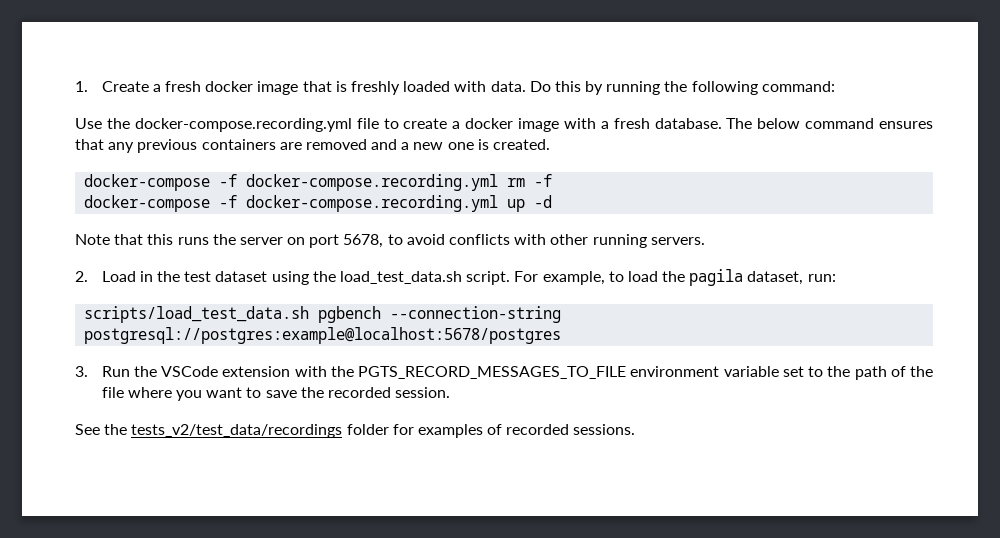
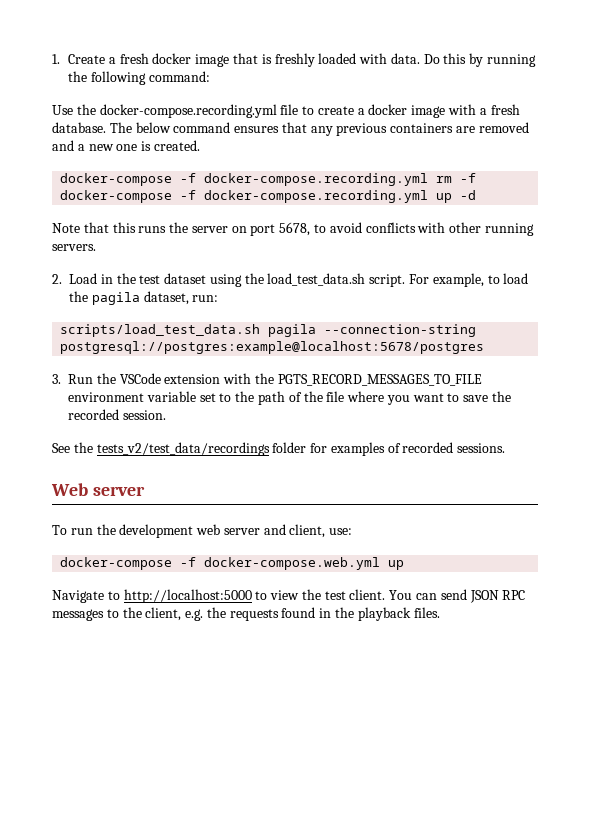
[318,306,382,323] pgbench -> [268,324,317,337] pagila
(636, 429) none -> [51,483,145,496] [52,524,353,538] [60,557,405,570] [52,589,526,603] [52,607,440,621] // Web server // To run the development web server and client, use: // docker-compose -f docker-compose.web.yml up // Navigate to http://localhost:5000 to view the test client. You can send JSON RPC messages to the client, e.g. the requests found in the playback files.

